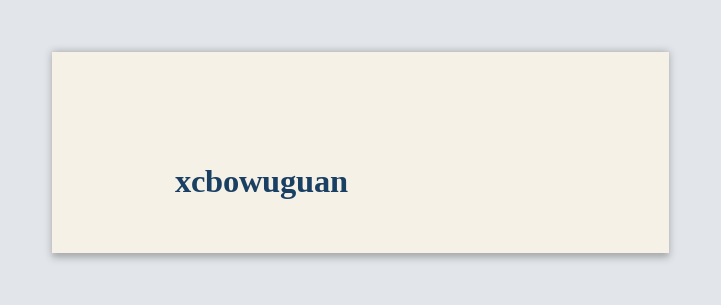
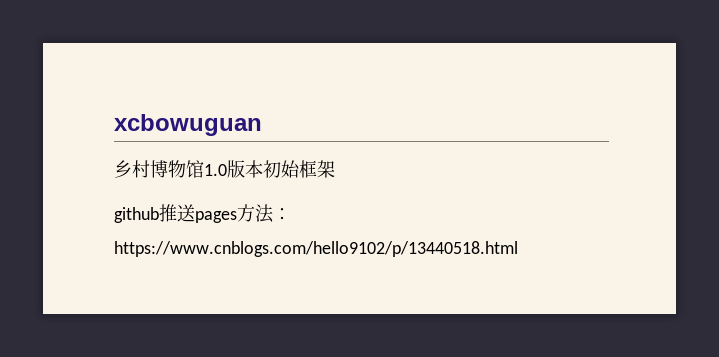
(348, 184) none -> [114,160,335,178] [114,204,291,223] [114,241,518,257] // 乡村博物馆1.0版本初始框架 // github推送pages方法：https://www.cnblogs.com/hello9102/p/13440518.html

